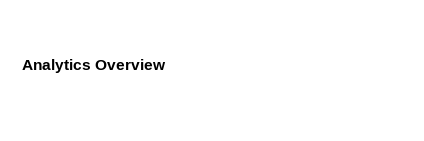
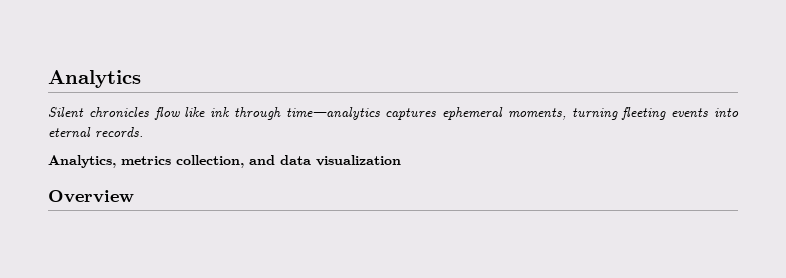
(91, 66) none -> [48,107,739,120] [48,127,143,138] [48,155,401,168] // Silent chronicles flow like ink through time—analytics captures ephemeral moments, turning fleeting events into eternal records. // Analytics, metrics collection, and data visualization //

